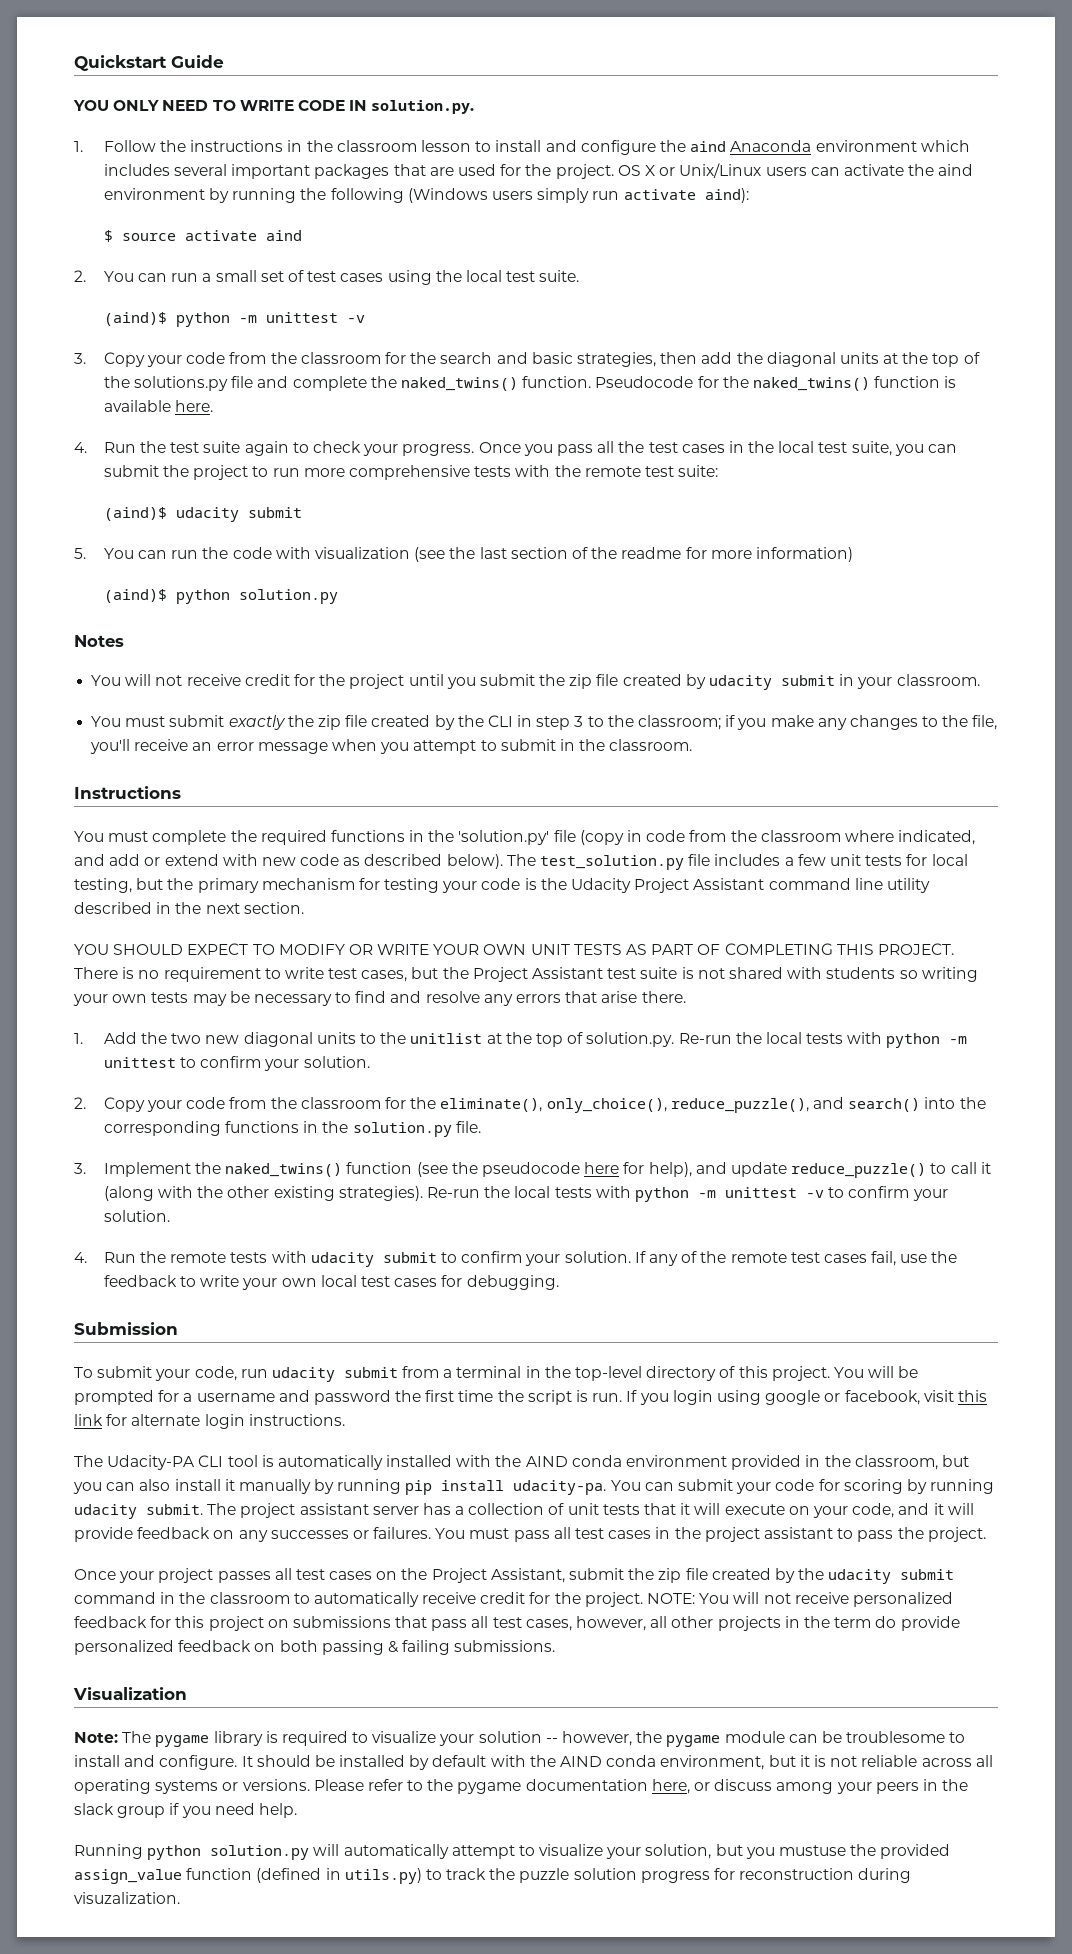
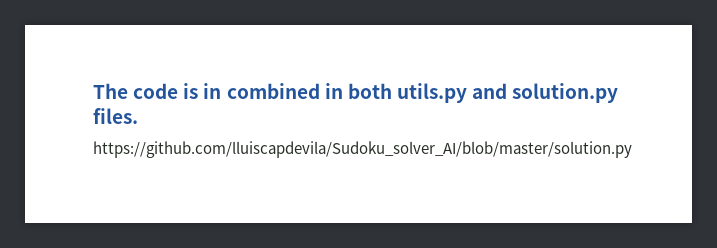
[74,55,224,71] [73,100,475,114] [74,140,970,155] [103,163,974,179] [103,188,749,203] [103,230,302,242] [74,270,580,285] [103,312,365,327] [74,352,980,367] [103,376,957,391] [103,400,214,412] [74,441,957,456] [103,465,719,480] [103,507,302,522] [74,547,853,562] [103,589,338,604] [74,635,124,647] [91,674,980,690] [91,715,998,730] [90,739,693,754] [74,786,181,799] [74,830,976,845] [74,854,968,870] [74,878,930,893] [74,902,304,914] [74,943,954,955] [74,967,978,982] [73,991,686,1006] [74,1032,968,1048] [103,1056,370,1071] [74,1097,986,1113] [103,1121,481,1137] [74,1162,991,1178] [103,1186,948,1202] [103,1210,170,1222] [74,1251,958,1267] [103,1275,559,1290] [74,1322,178,1335] [74,1366,919,1382] [74,1390,987,1405] [74,1414,345,1429] [74,1455,969,1470] [73,1479,995,1495] [74,1503,974,1519] [74,1527,986,1542] [74,1568,955,1584] [74,1592,953,1607] [74,1616,960,1631] [74,1640,556,1655] [73,1687,187,1700] [74,1731,966,1747] [74,1755,993,1770] [74,1779,969,1794] [74,1803,297,1818] [74,1844,951,1860] [74,1868,912,1884] [74,1892,180,1904] Quickstart Guide // YOU ONLY NEED TO WRITE CODE IN solution.py. // 1. Follow the instructions in the classroom lesson to install and configure the aind Anaconda environment which includes several important packages that are used for the project. OS X or Unix/Linux users can activate the aind environment by running the following (Windows users simply run activate aind): // $ source activate aind // 2. You can run a small set of test cases using the local test suite. // (aind)$ python -m unittest -v // 3. Copy your code from the classroom for the search and basic strategies, then add the diagonal units at the top of the solutions.py file and complete the naked_twins() function. Pseudocode for the naked_twins() function is available here. // 4. Run the test suite again to check your progress. Once you pass all the test cases in the local test suite, you can submit the project to run more comprehensive tests with the remote test suite: // (aind)$ udacity submit // 5. You can run the code with visualization (see the last section of the readme for more information) // (aind)$ python solution.py // Notes // You will not receive credit for the project until you submit the zip file created by udacity submit in your classroom. // You must submit exactly the zip file created by the CLI in step 3 to the classroom; if you make any changes to the file, you'll receive an error message when you attempt to submit in the classroom. // Instructions // You must complete the required functions in the 'solution.py' file (copy in code from the classroom where indicated, and add or extend with new code as described below). The test_solution.py file includes a few unit tests for local testing, but the primary mechanism for testing your code is the Udacity Project Assistant command line utility described in the next section. // YOU SHOULD EXPECT TO MODIFY OR WRITE YOUR OWN UNIT TESTS AS PART OF COMPLETING THIS PROJECT. There is no requirement to write test cases, but the Project Assistant test suite is not shared with students so writing your own tests may be necessary to find and resolve any errors that arise there. // 1. Add the two new diagonal units to the unitlist at the top of solution.py. Re-run the local tests with python -m unittest to confirm your solution. // 2. Copy your code from the classroom for the eliminate(), only_choice(), reduce_puzzle(), and search() into the corresponding functions in the solution.py file. // 3. Implement the naked_twins() function (see the pseudocode here for help), and update reduce_puzzle() to call it (along with the other existing strategies). Re-run the local tests with python -m unittest -v to confirm your solution. // 4. Run the remote tests with udacity submit to confirm your solution. If any of the remote test cases fail, use the feedback to write your own local test cases for debugging. // Submission // To submit your code, run udacity submit from a terminal in the top-level directory of this project. You will be prompted for a username and password the first time the script is run. If you login using google or facebook, visit this link for alternate login instructions. // The Udacity-PA CLI tool is automatically installed with the AIND conda environment provided in the classroom, but you can also install it manually by running pip install udacity-pa. You can submit your code for scoring by running udacity submit. The project assistant server has a collection of unit tests that it will execute on your code, and it will provide feedback on any successes or failures. You must pass all test cases in the project assistant to pass the project. // Once your project passes all test cases on the Project Assistant, submit the zip file created by the udacity submit command in the classroom to automatically receive credit for the project. NOTE: You will not receive personalized feedback for this project on submissions that pass all test cases, however, all other projects in the term do provide personalized feedback on both passing & failing submissions. // Visualization // Note: The pygame library is required to visualize your solution -- however, the pygame module can be troublesome to install and configure. It should be installed by default with the AIND conda environment, but it is not reliable across all operating systems or versions. Please refer to the pygame documentation here, or discuss among your peers in the slack group if you need help. // Running python solution.py will automatically attempt to visualize your solution, but you mustuse the provided assign_value function (defined in utils.py) to track the puzzle solution progress for reconstruction during visuzalization. -> [93,83,619,103] [93,108,138,124] [93,141,632,158] The code is in combined in both utils.py and solution.py files. // https://github.com/lluiscapdevila/Sudoku_solver_AI/blob/master/solution.py

